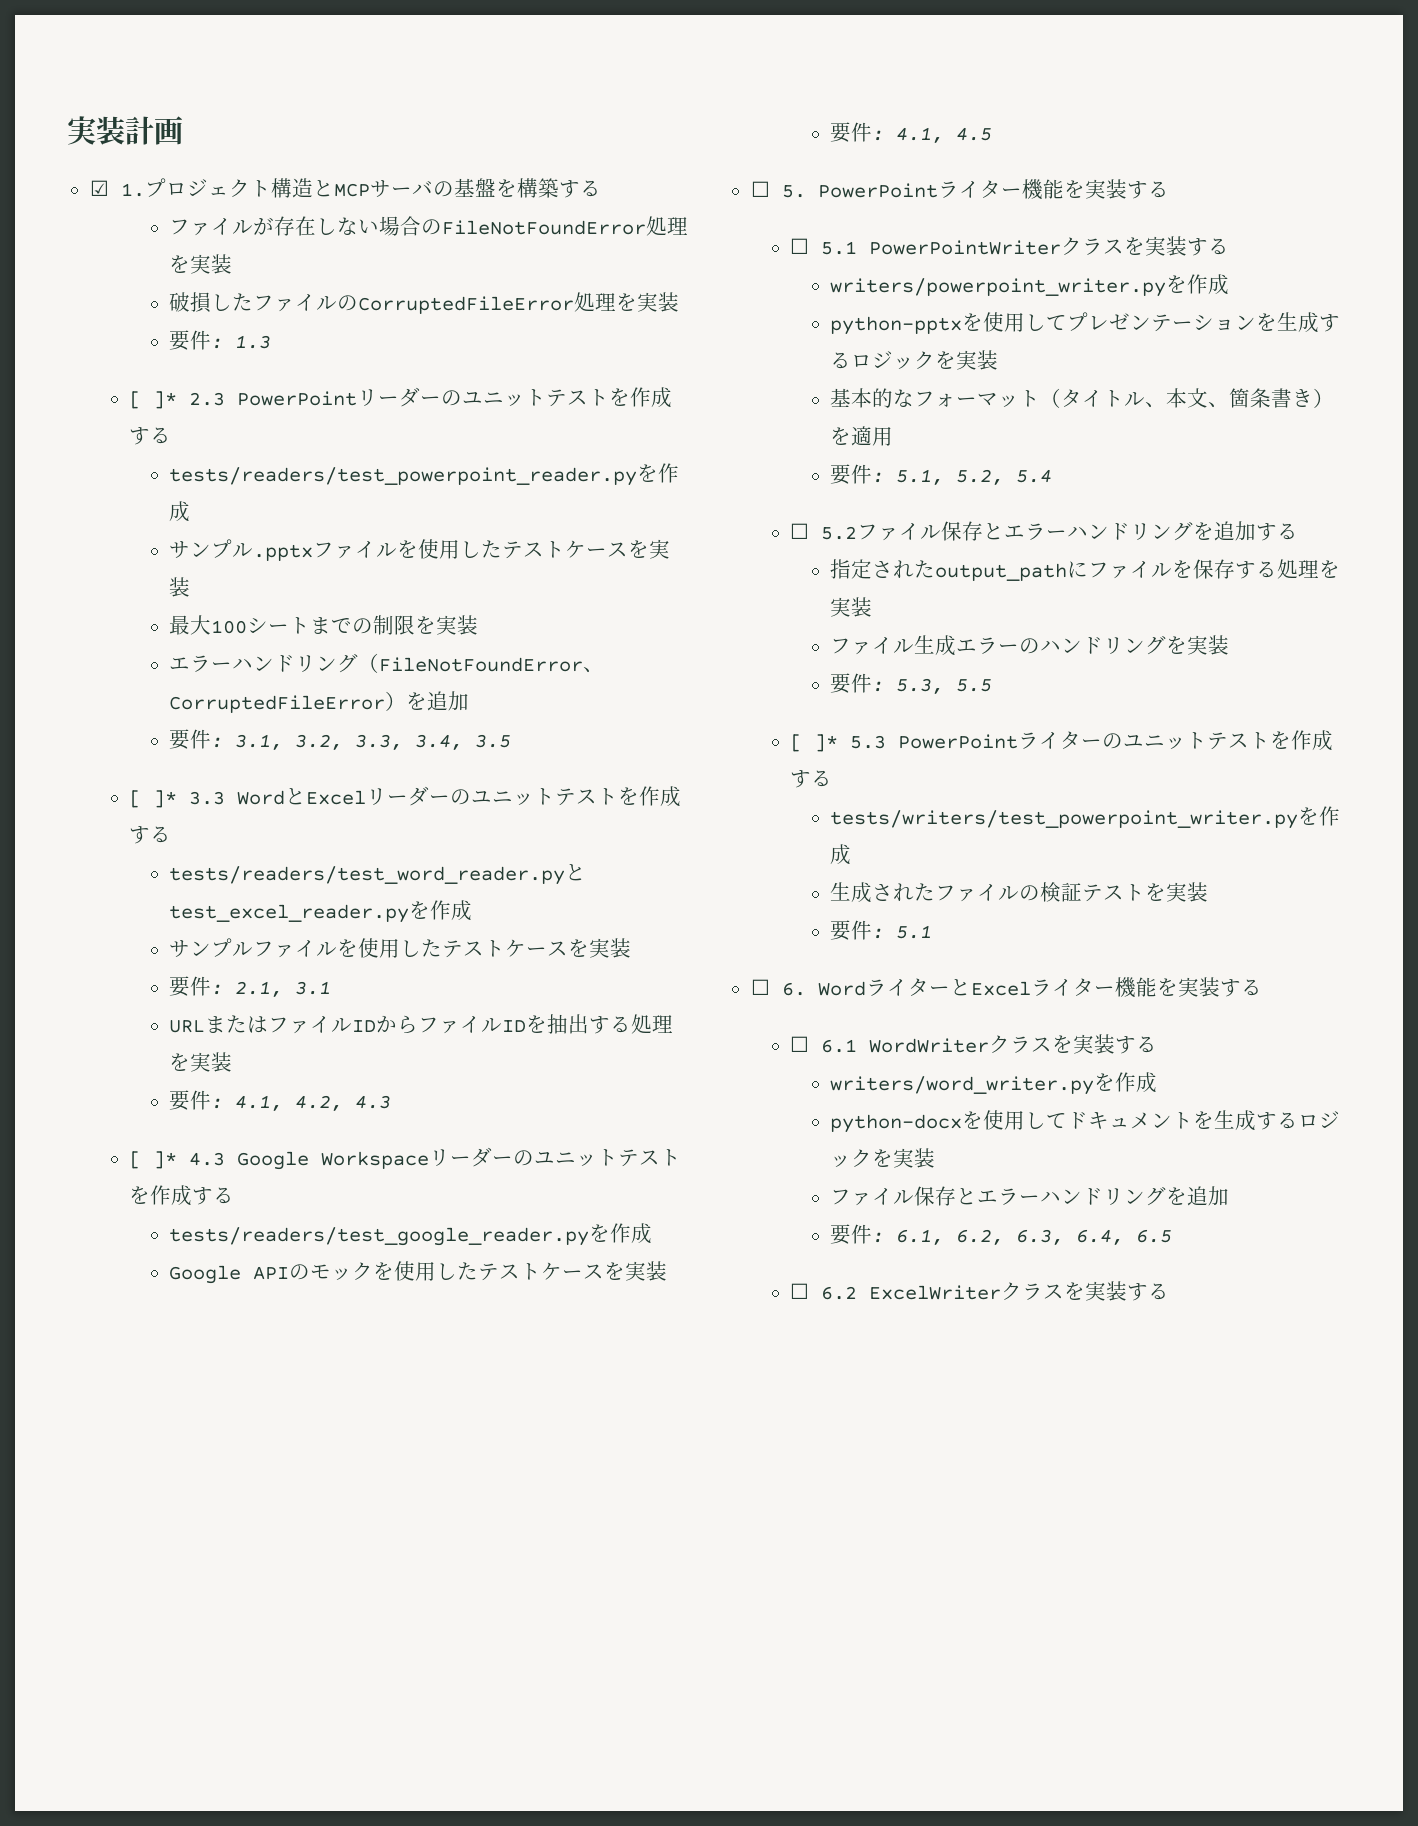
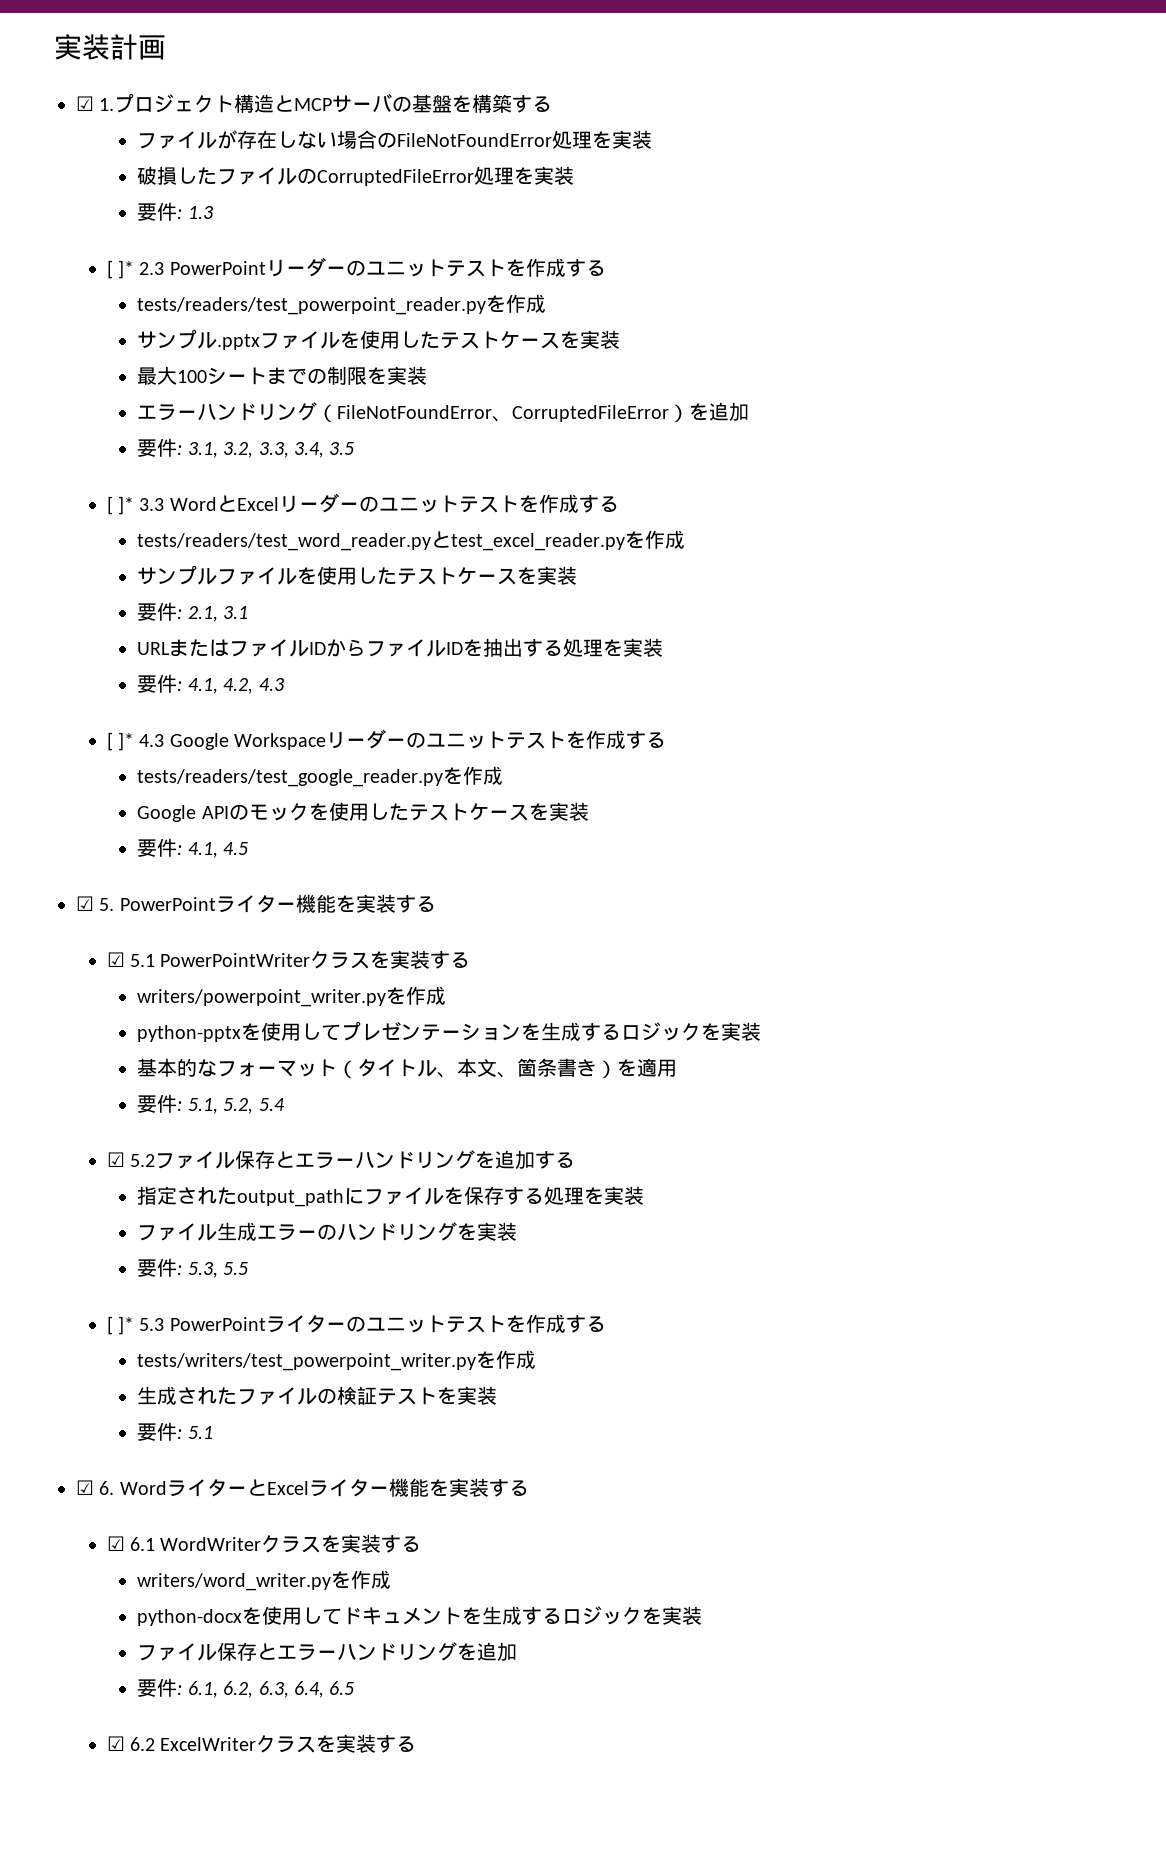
[750,181,770,197] ☐ -> [76,896,94,911] ☑
[790,238,810,254] ☐ -> [106,952,125,967] ☑
[790,523,810,539] ☐ -> [106,1152,125,1167] ☑
[750,979,770,995] ☐ -> [76,1480,94,1495] ☑
[790,1036,810,1052] ☐ -> [106,1536,125,1551] ☑
[790,1283,810,1299] ☐ -> [106,1736,125,1751] ☑

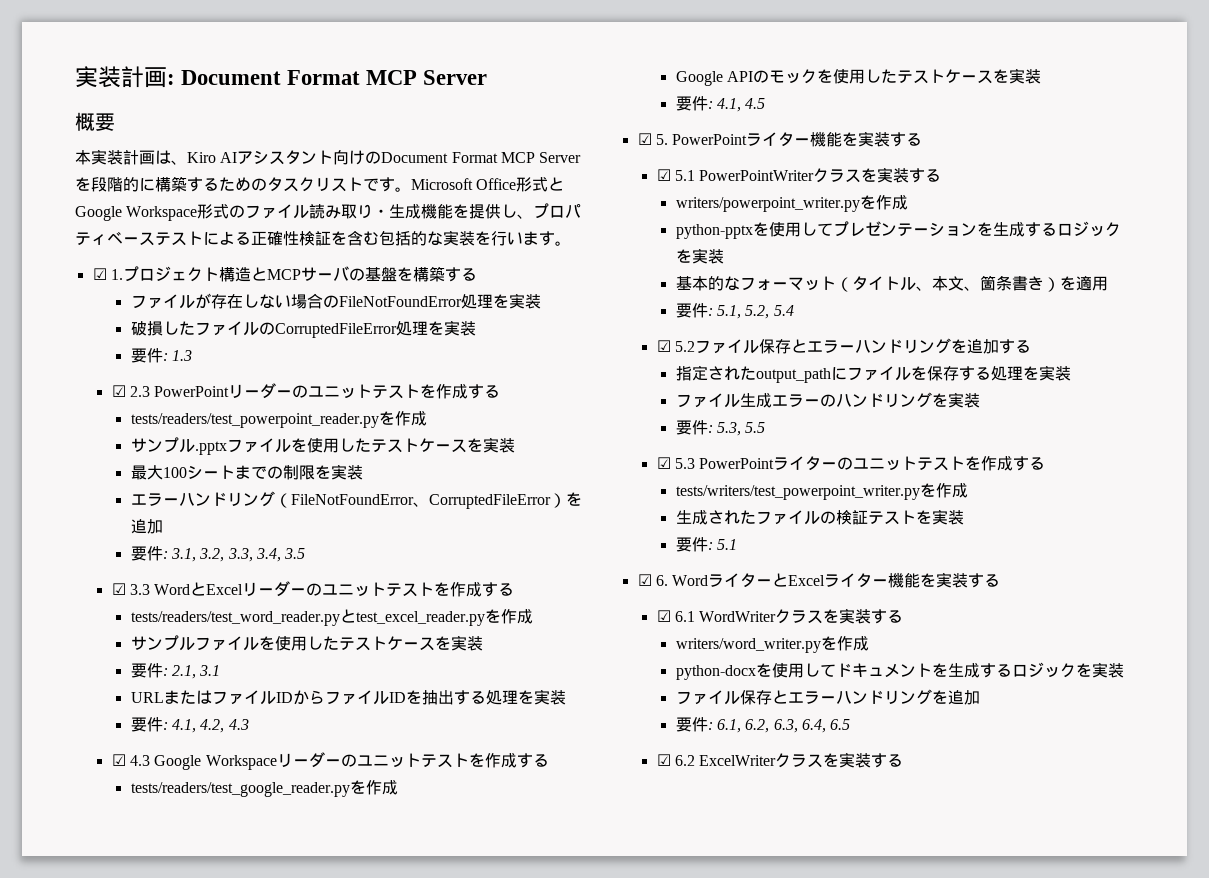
[54,34,166,60] 実装計画 -> [75,66,488,88] [75,112,115,131] [75,149,582,165] [75,176,565,192] [75,203,582,221] [75,230,571,246] 実装計画: Document Format MCP Server // 概要 // 本実装計画は、Kiro AIアシスタント向けのDocument Format MCP Serverを段階的に構築するためのタスクリストです。Microsoft Office形式とGoogle Workspace形式のファイル読み取り・生成機能を提供し、プロパティベーステストによる正確性検証を含む包括的な実装を行います。
[106,260,135,279] [ ]* -> [111,385,126,397] ☑
[106,496,135,515] [ ]* -> [111,583,126,595] ☑
[106,732,135,751] [ ]* -> [111,754,126,766] ☑
[106,1316,135,1335] [ ]* -> [656,457,671,469] ☑

